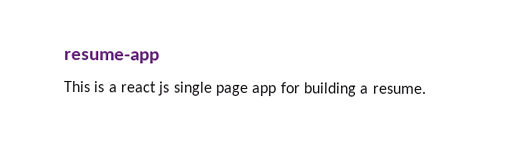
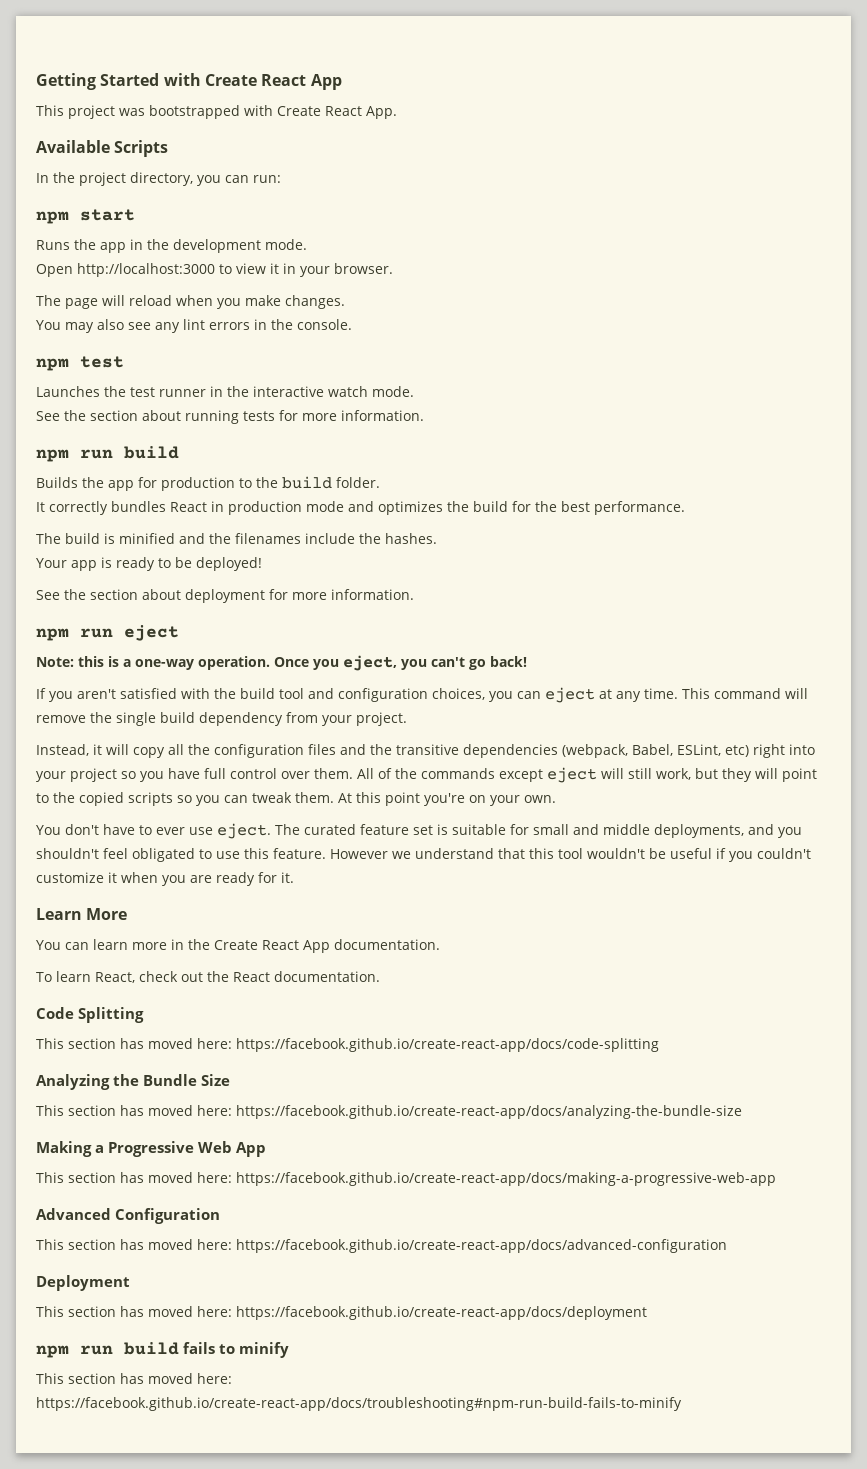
[64,50,160,64] [63,80,426,97] resume-app // This is a react js single page app for building a resume. -> [36,73,342,90] [36,105,397,119] [36,140,169,157] [36,172,281,186] [36,209,135,224] [36,239,307,253] [36,263,393,277] [36,295,345,309] [36,319,352,333] [36,356,124,371] [36,386,414,397] [36,410,424,424] [36,446,179,462] [36,476,380,491] [36,501,685,515] [36,533,437,544] [36,557,262,571] [36,589,414,603] [36,625,179,641] [36,655,527,671] [36,687,808,703] [36,712,407,726] [36,744,815,758] [36,767,817,783] [36,792,556,806] [36,823,802,839] [36,848,811,862] [36,872,294,886] [36,908,128,920] [36,939,440,953] [36,971,380,983] [36,1007,144,1023] [36,1038,659,1052] [36,1074,230,1090] [36,1105,742,1119] [36,1141,266,1157] [36,1172,776,1186] [36,1208,220,1224] [36,1239,727,1253] [36,1275,130,1291] [36,1306,647,1320] [36,1342,289,1358] [36,1373,232,1384] [36,1397,682,1411] Getting Started with Create React App // This project was bootstrapped with Create React App. // Available Scripts // In the project directory, you can run: // npm start // Runs the app in the development mode. // Open http://localhost:3000 to view it in your browser. // The page will reload when you make changes. // You may also see any lint errors in the console. // npm test // Launches the test runner in the interactive watch mode. // See the section about running tests for more information. // npm run build // Builds the app for production to the build folder. // It correctly bundles React in production mode and optimizes the build for the best performance. // The build is minified and the filenames include the hashes. // Your app is ready to be deployed! // See the section about deployment for more information. // npm run eject // Note: this is a one-way operation. Once you eject, you can't go back! // If you aren't satisfied with the build tool and configuration choices, you can eject at any time. This command will remove the single build dependency from your project. // Instead, it will copy all the configuration files and the transitive dependencies (webpack, Babel, ESLint, etc) right into your project so you have full control over them. All of the commands except eject will still work, but they will point to the copied scripts so you can tweak them. At this point you're on your own. // You don't have to ever use eject. The curated feature set is suitable for small and middle deployments, and you shouldn't feel obligated to use this feature. However we understand that this tool wouldn't be useful if you couldn't customize it when you are ready for it. // Learn More // You can learn more in the Create React App documentation. // To learn React, check out the React documentation. // Code Splitting // This section has moved here: https://facebook.github.io/create-react-app/docs/code-splitting // Analyzing the Bundle Size // This section has moved here: https://facebook.github.io/create-react-app/docs/analyzing-the-bundle-size // Making a Progressive Web App // This section has moved here: https://facebook.github.io/create-react-app/docs/making-a-progressive-web-app // Advanced Configuration // This section has moved here: https://facebook.github.io/create-react-app/docs/advanced-configuration // Deployment // This section has moved here: https://facebook.github.io/create-react-app/docs/deployment // npm run build fails to minify // This section has moved here: https://facebook.github.io/create-react-app/docs/troubleshooting#npm-run-build-fails-to-minify

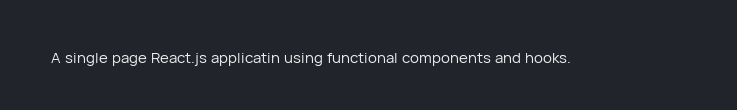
[36,73,342,90] [36,105,397,119] [36,140,169,157] [36,172,281,186] [36,209,135,224] [36,239,307,253] [36,263,393,277] [36,295,345,309] [36,319,352,333] [36,356,124,371] [36,386,414,397] [36,410,424,424] [36,446,179,462] [36,476,380,491] [36,501,685,515] [36,533,437,544] [36,557,262,571] [36,589,414,603] [36,625,179,641] [36,655,527,671] [36,687,808,703] [36,712,407,726] [36,744,815,758] [36,767,817,783] [36,792,556,806] [36,823,802,839] [36,848,811,862] [36,872,294,886] [36,908,128,920] [36,939,440,953] [36,971,380,983] [36,1007,144,1023] [36,1038,659,1052] [36,1074,230,1090] [36,1105,742,1119] [36,1141,266,1157] [36,1172,776,1186] [36,1208,220,1224] [36,1239,727,1253] [36,1275,130,1291] [36,1306,647,1320] [36,1342,289,1358] [36,1373,232,1384] [36,1397,682,1411] Getting Started with Create React App // This project was bootstrapped with Create React App. // Available Scripts // In the project directory, you can run: // npm start // Runs the app in the development mode. // Open http://localhost:3000 to view it in your browser. // The page will reload when you make changes. // You may also see any lint errors in the console. // npm test // Launches the test runner in the interactive watch mode. // See the section about running tests for more information. // npm run build // Builds the app for production to the build folder. // It correctly bundles React in production mode and optimizes the build for the best performance. // The build is minified and the filenames include the hashes. // Your app is ready to be deployed! // See the section about deployment for more information. // npm run eject // Note: this is a one-way operation. Once you eject, you can't go back! // If you aren't satisfied with the build tool and configuration choices, you can eject at any time. This command will remove the single build dependency from your project. // Instead, it will copy all the configuration files and the transitive dependencies (webpack, Babel, ESLint, etc) right into your project so you have full control over them. All of the commands except eject will still work, but they will point to the copied scripts so you can tweak them. At this point you're on your own. // You don't have to ever use eject. The curated feature set is suitable for small and middle deployments, and you shouldn't feel obligated to use this feature. However we understand that this tool wouldn't be useful if you couldn't customize it when you are ready for it. // Learn More // You can learn more in the Create React App documentation. // To learn React, check out the React documentation. // Code Splitting // This section has moved here: https://facebook.github.io/create-react-app/docs/code-splitting // Analyzing the Bundle Size // This section has moved here: https://facebook.github.io/create-react-app/docs/analyzing-the-bundle-size // Making a Progressive Web App // This section has moved here: https://facebook.github.io/create-react-app/docs/making-a-progressive-web-app // Advanced Configuration // This section has moved here: https://facebook.github.io/create-react-app/docs/advanced-configuration // Deployment // This section has moved here: https://facebook.github.io/create-react-app/docs/deployment // npm run build fails to minify // This section has moved here: https://facebook.github.io/create-react-app/docs/troubleshooting#npm-run-build-fails-to-minify -> [51,53,572,66] A single page React.js applicatin using functional components and hooks.

